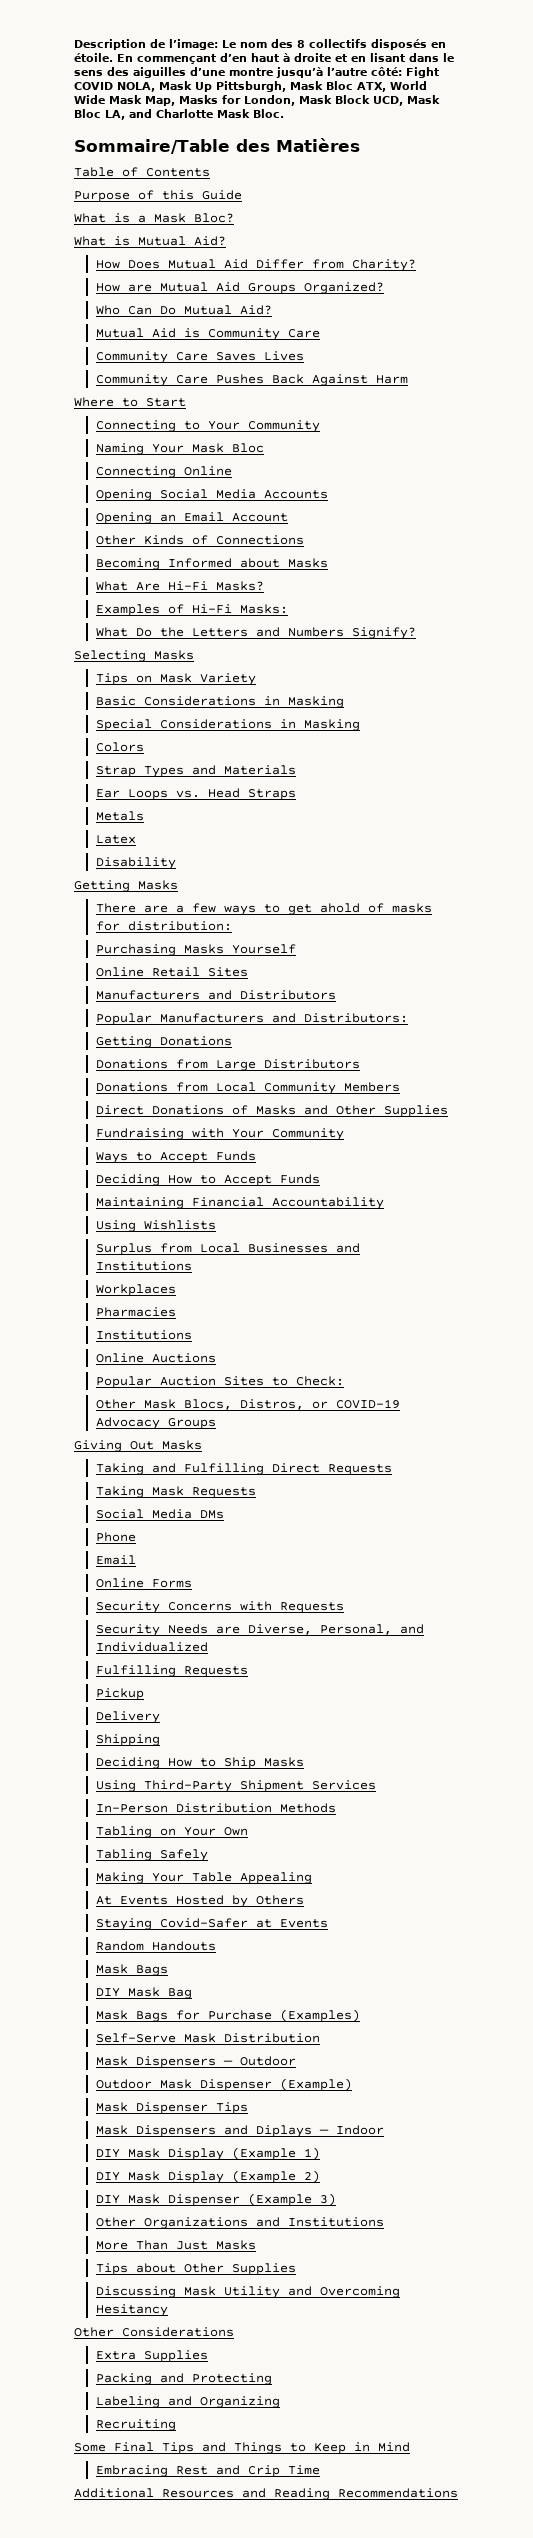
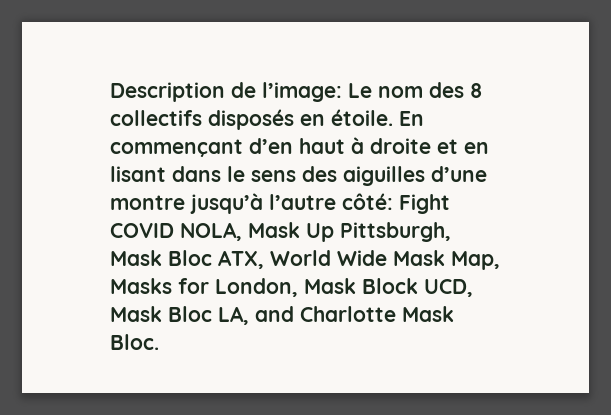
[74,138,360,154] [74,167,210,177] [74,190,242,202] [74,213,234,223] [74,236,226,246] [95,259,416,271] [95,282,384,294] [95,305,272,315] [95,328,320,340] [95,351,304,363] [95,374,408,386] [74,397,186,407] [95,420,320,432] [95,443,264,455] [95,466,232,478] [95,489,328,501] [95,512,288,524] [95,535,304,545] [95,558,328,570] [95,581,264,591] [95,604,288,616] [95,627,416,639] [74,650,194,662] [95,673,256,685] [95,696,344,708] [95,719,360,731] [95,742,144,752] [95,765,296,777] [95,788,296,800] [95,811,144,821] [95,835,136,844] [95,857,176,869] [74,880,178,892] [95,903,432,915] [95,921,232,931] [95,944,296,956] [95,967,248,977] [95,990,336,1000] [95,1013,408,1025] [95,1036,232,1048] [95,1059,360,1071] [95,1082,400,1094] [95,1105,448,1117] [95,1128,344,1140] [95,1151,256,1163] [95,1174,320,1186] [95,1197,384,1209] [95,1220,216,1232] [95,1243,360,1255] [95,1261,192,1271] [95,1284,176,1296] [95,1307,176,1317] [95,1330,192,1340] [95,1353,216,1363] [95,1376,344,1388] [95,1399,400,1410] [95,1417,216,1429] [74,1440,202,1452] [95,1463,392,1475] [95,1486,256,1498] [95,1509,224,1519] [95,1532,136,1542] [95,1555,136,1565] [95,1578,192,1588] [95,1601,344,1613] [95,1624,424,1636] [95,1642,208,1652] [95,1665,248,1677] [95,1688,144,1700] [95,1711,160,1723] [95,1734,160,1746] [95,1757,304,1769] [95,1780,376,1792] [95,1803,336,1813] [95,1826,248,1838] [95,1849,208,1861] [95,1872,312,1884] [95,1895,304,1907] [95,1918,328,1930] [95,1941,216,1951] [95,1964,168,1976] [95,1987,192,1999] [95,2009,360,2022] [95,2033,320,2043] [95,2056,296,2068] [95,2078,352,2091] [95,2102,248,2114] [95,2125,384,2137] [95,2147,320,2160] [95,2170,320,2183] [95,2193,336,2206] [95,2217,384,2229] [95,2240,256,2250] [95,2263,296,2275] [95,2286,400,2298] [95,2304,168,2316] [74,2327,234,2337] [95,2350,208,2362] [95,2373,272,2385] [95,2396,280,2408] [95,2419,176,2431] [74,2442,410,2454] [95,2465,320,2477] [74,2488,458,2500] // Sommaire/Table des Matières // Table of Contents // Purpose of this Guide // What is a Mask Bloc? // What is Mutual Aid? // How Does Mutual Aid Differ from Charity? // How are Mutual Aid Groups Organized? // Who Can Do Mutual Aid? // Mutual Aid is Community Care // Community Care Saves Lives // Community Care Pushes Back Against Harm // Where to Start // Connecting to Your Community // Naming Your Mask Bloc // Connecting Online // Opening Social Media Accounts // Opening an Email Account // Other Kinds of Connections // Becoming Informed about Masks // What Are Hi-Fi Masks? // Examples of Hi-Fi Masks: // What Do the Letters and Numbers Signify? // Selecting Masks // Tips on Mask Variety // Basic Considerations in Masking // Special Considerations in Masking // Colors // Strap Types and Materials // Ear Loops vs. Head Straps // Metals // Latex // Disability // Getting Masks // There are a few ways to get ahold of masks for distribution: // Purchasing Masks Yourself // Online Retail Sites // Manufacturers and Distributors // Popular Manufacturers and Distributors: // Getting Donations // Donations from Large Distributors // Donations from Local Community Members // Direct Donations of Masks and Other Supplies // Fundraising with Your Community // Ways to Accept Funds // Deciding How to Accept Funds // Maintaining Financial Accountability // Using Wishlists // Surplus from Local Businesses and Institutions // Workplaces // Pharmacies // Institutions // Online Auctions // Popular Auction Sites to Check: // Other Mask Blocs, Distros, or COVID-19 Advocacy Groups // Giving Out Masks // Taking and Fulfilling Direct Requests // Taking Mask Requests // Social Media DMs // Phone // Email // Online Forms // Security Concerns with Requests // Security Needs are Diverse, Personal, and Individualized // Fulfilling Requests // Pickup // Delivery // Shipping // Deciding How to Ship Masks // Using Third-Party Shipment Services // In-Person Distribution Methods // Tabling on Your Own // Tabling Safely // Making Your Table Appealing // At Events Hosted by Others // Staying Covid-Safer at Events // Random Handouts // Mask Bags // DIY Mask Bag // Mask Bags for Purchase (Examples) // Self-Serve Mask Distribution // Mask Dispensers — Outdoor // Outdoor Mask Dispenser (Example) // Mask Dispenser Tips // Mask Dispensers and Diplays — Indoor // DIY Mask Display (Example 1) // DIY Mask Display (Example 2) // DIY Mask Dispenser (Example 3) // Other Organizations and Institutions // More Than Just Masks // Tips about Other Supplies // Discussing Mask Utility and Overcoming Hesitancy // Other Considerations // Extra Supplies // Packing and Protecting // Labeling and Organizing // Recruiting // Some Final Tips and Things to Keep in Mind // Embracing Rest and Crip Time // Additional Resources and Reading Recommendations -> (159, 342) none

